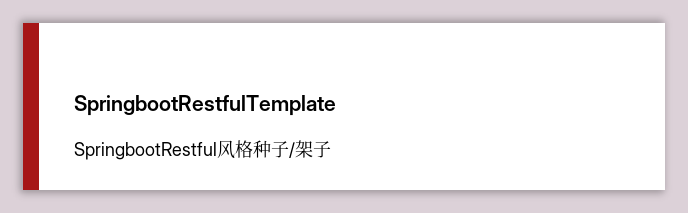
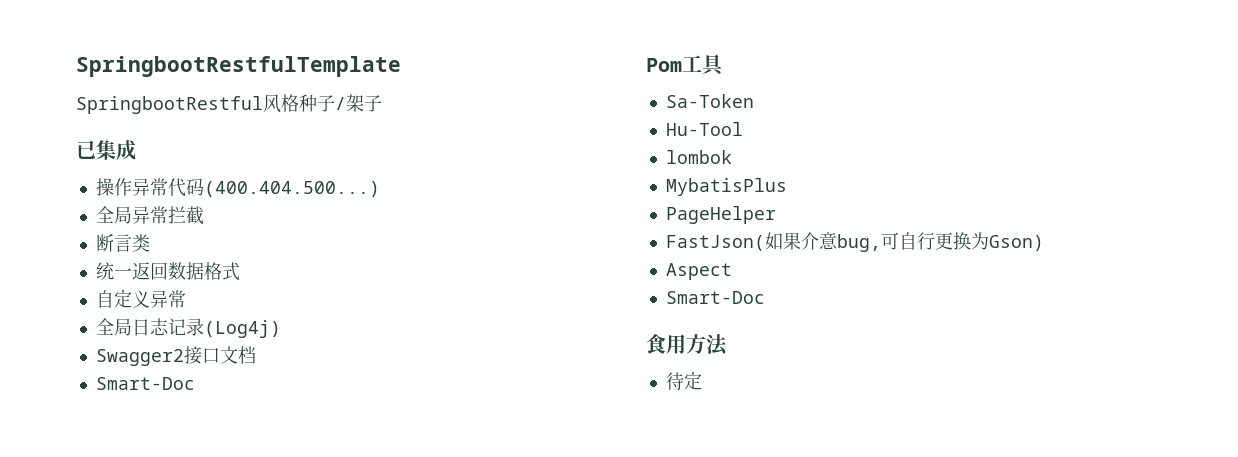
(331, 149) none -> [76,140,136,160] [95,178,380,197] [95,206,204,225] [95,234,150,252] [95,262,240,281] [95,289,186,308] [95,318,281,338] [95,346,256,366] [95,377,195,390] [646,54,725,76] [665,94,754,108] [665,122,743,136] [665,150,732,164] [665,178,787,196] [665,206,776,224] [665,232,1044,252] [665,263,732,280] [665,291,765,304] [646,334,728,356] [665,371,702,390] // 已集成 // 操作异常代码(400.404.500...) // 全局异常拦截 // 断言类 // 统一返回数据格式 // 自定义异常 // 全局日志记录(Log4j) // Swagger2接口文档 // Smart-Doc // Pom工具 // Sa-Token // Hu-Tool // lombok // MybatisPlus // PageHelper // FastJson(如果介意bug,可自行更换为Gson) // Aspect // Smart-Doc // 食用方法 // 待定

